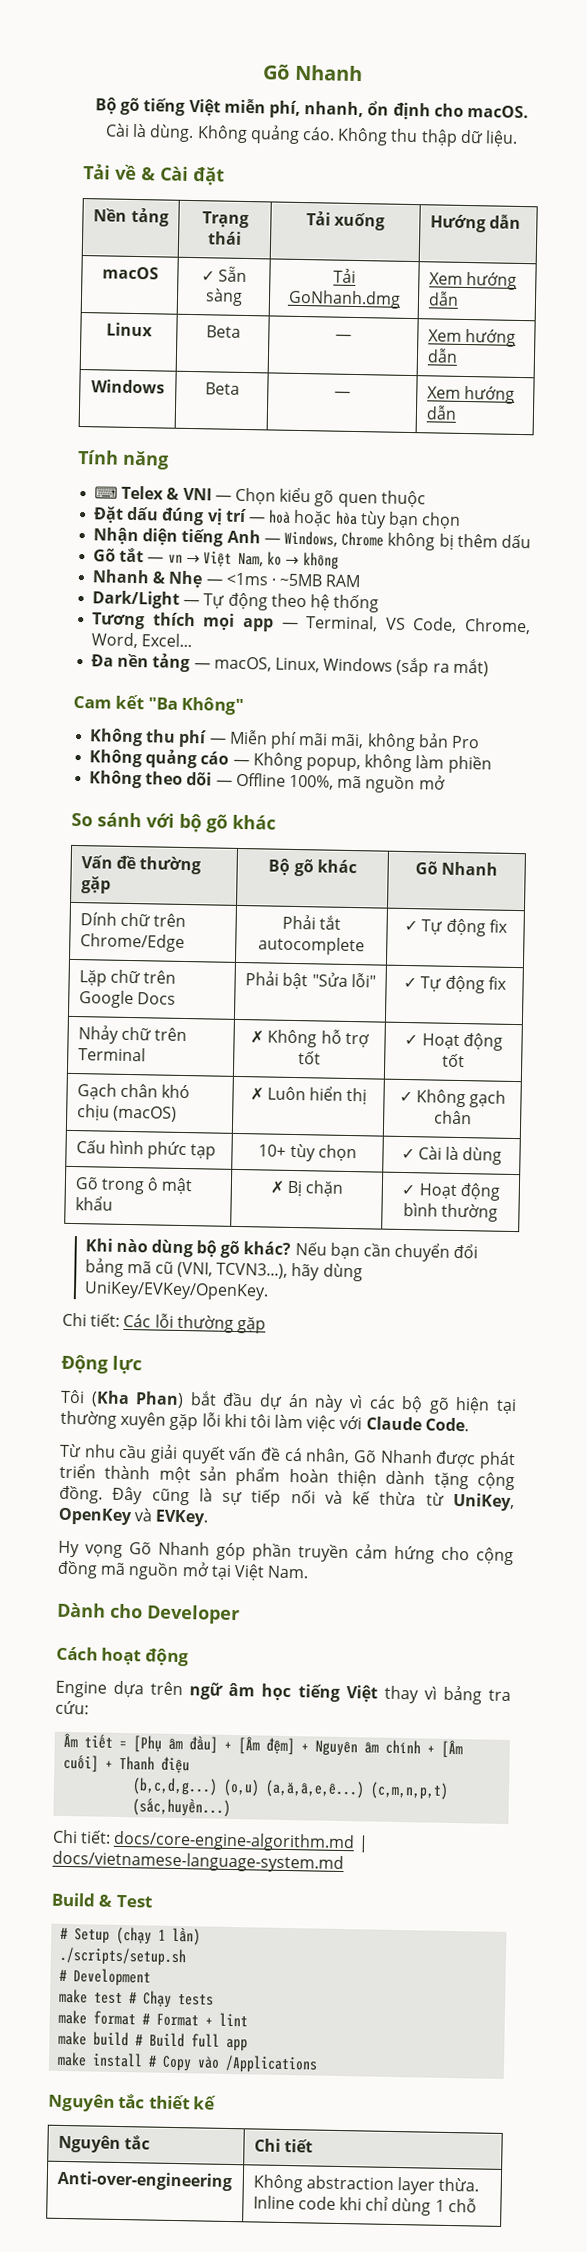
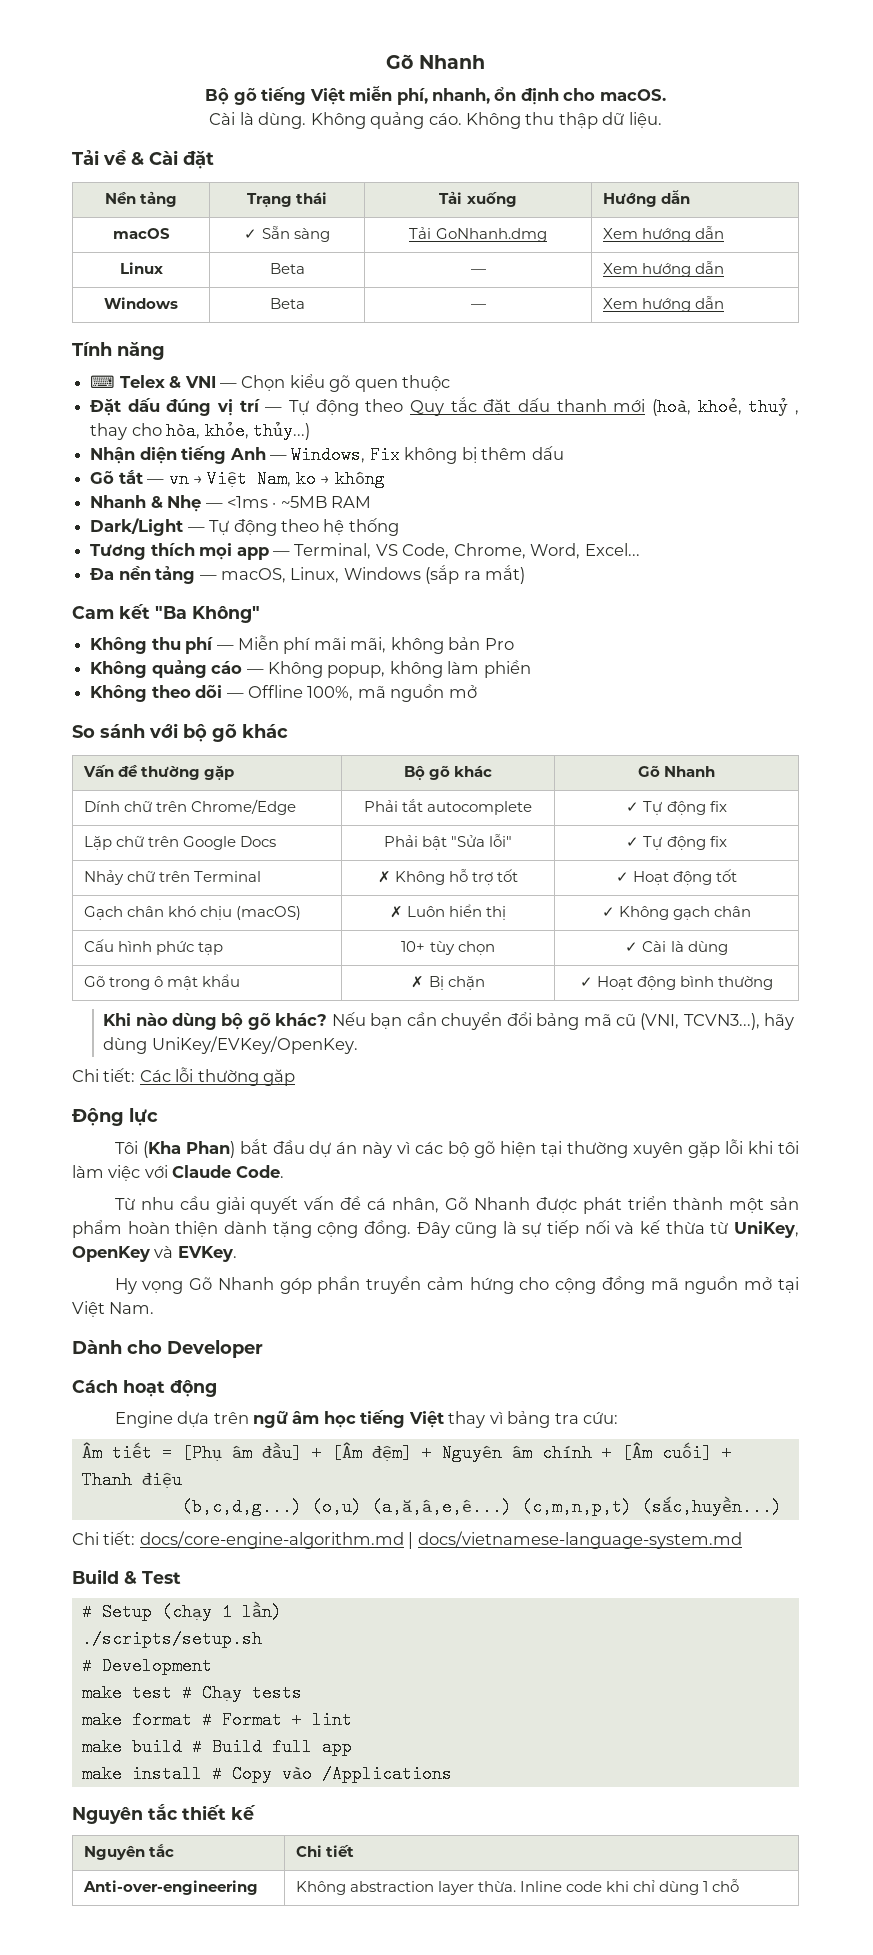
[268,509,462,529] hoà hoặc hòa tùy bạn chọn -> [289,397,799,416] [90,422,310,440] Tự động theo Quy tắc đặt dấu thanh mới (hoà, khoẻ, thuỷ , thay cho hòa, khỏe, thủy...)
[341,531,385,547] Chrome -> [369,446,400,464] Fix

